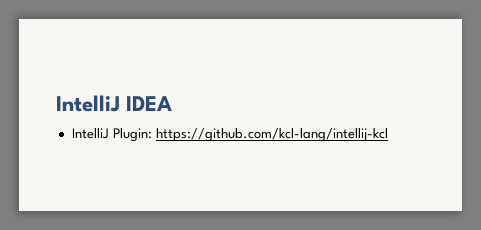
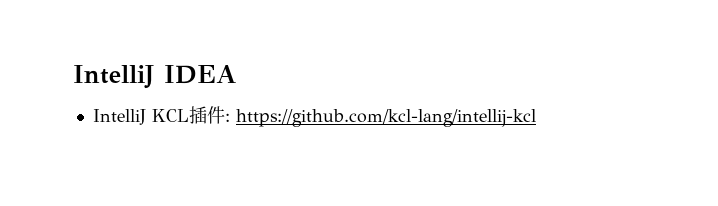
[112,128,152,142] Plugin: -> [151,106,230,124] KCL插件:

